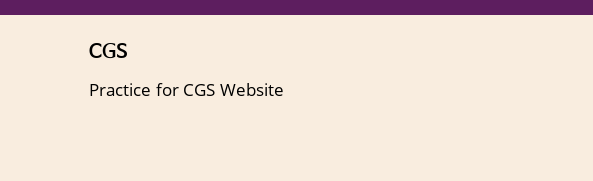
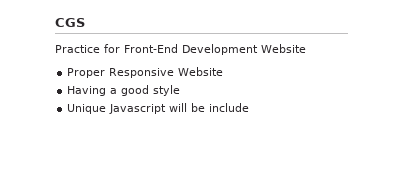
[183,83,284,96] CGS Website -> [124,44,306,55] [67,67,224,78] [67,85,181,96] [67,103,250,114] Front-End Development Website // Proper Responsive Website // Having a good style // Unique Javascript will be include

